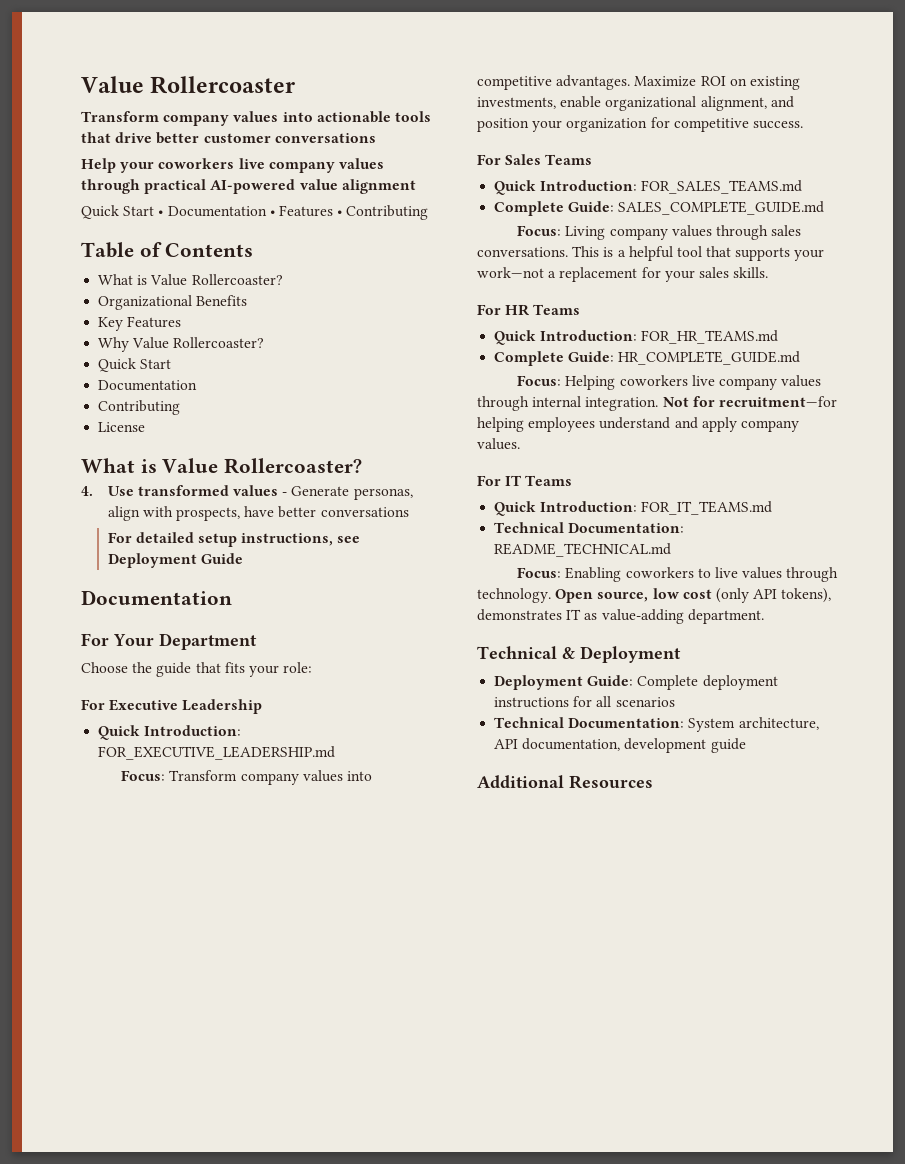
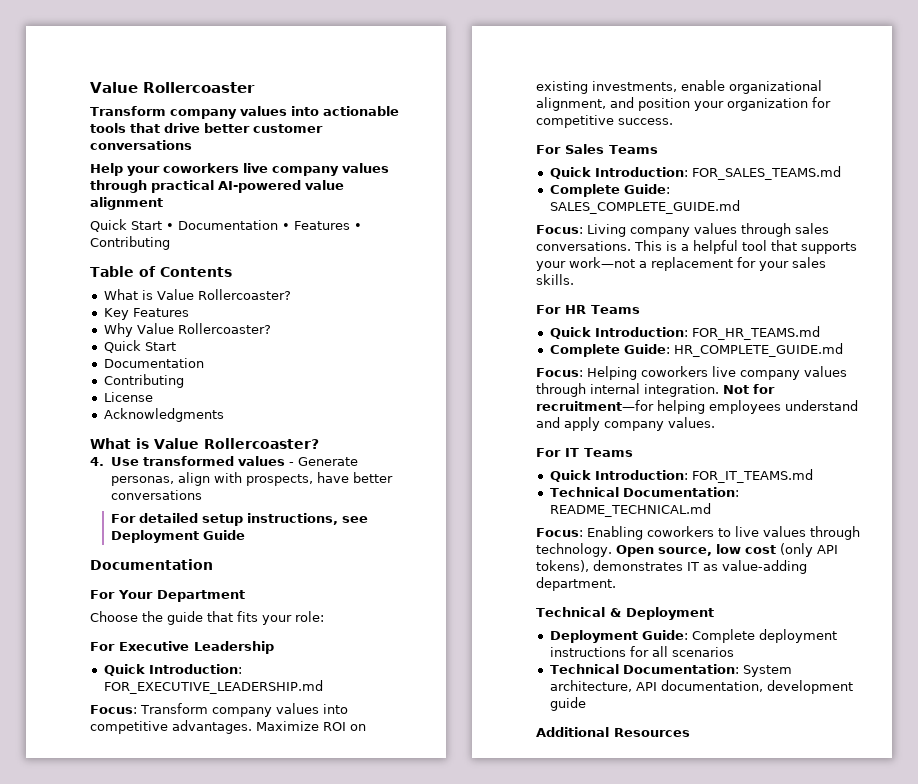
[98,295,248,310] // Organizational Benefits -> (291, 294) none
(146, 427) none -> [103,408,224,422] // Acknowledgments

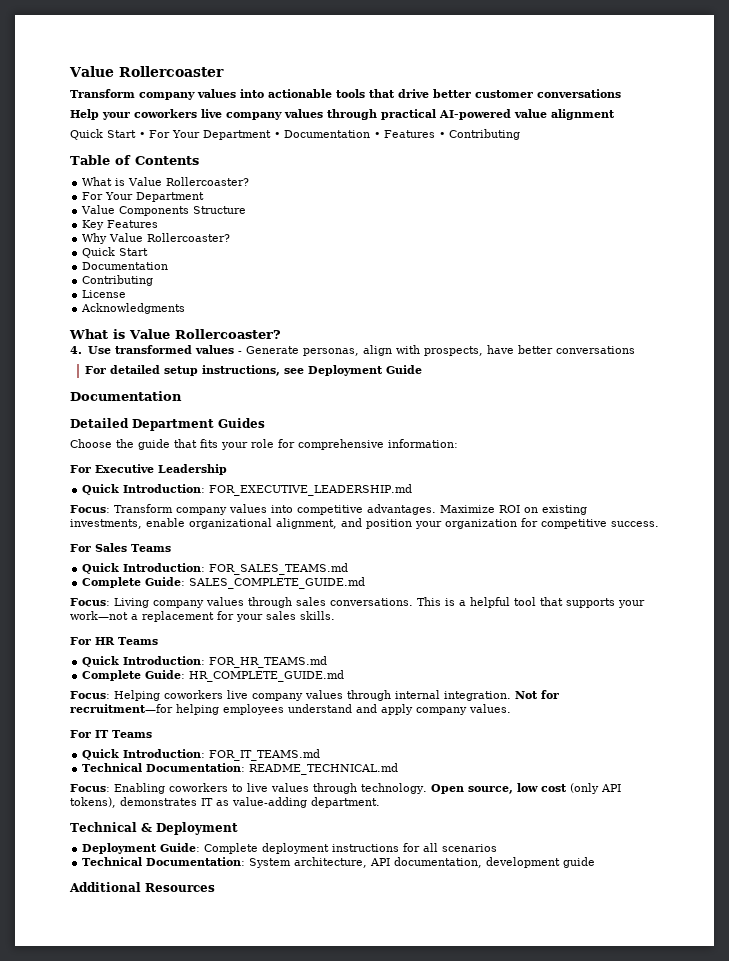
(174, 226) none -> [149,130,280,140] For Your Department •
(291, 294) none -> [82,192,205,202] [81,205,247,216] // For Your Department // Value Components Structure
[90,590,245,602] For Your Department -> [70,418,265,431] Detailed Department Guides
[295,611,324,622] role: -> [251,439,458,450] role for comprehensive information:

